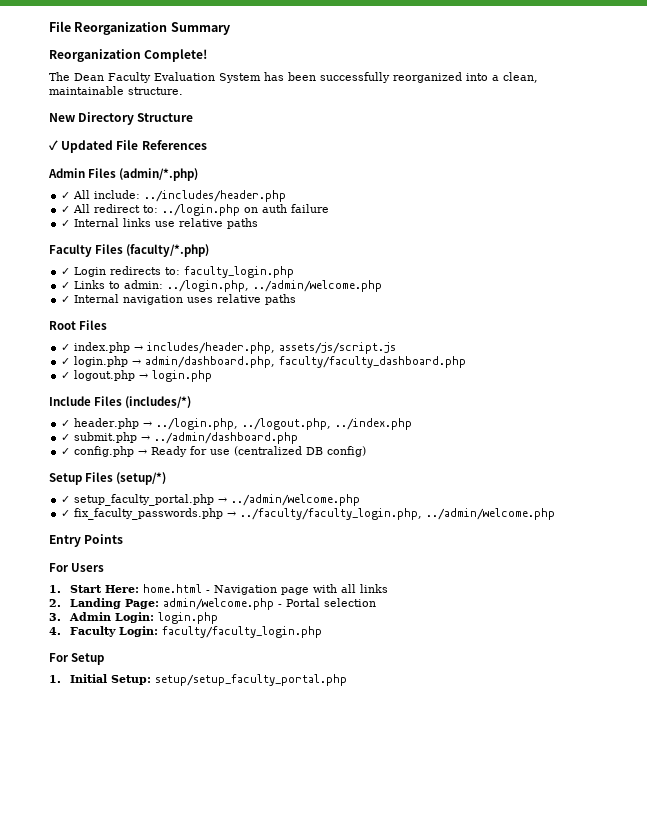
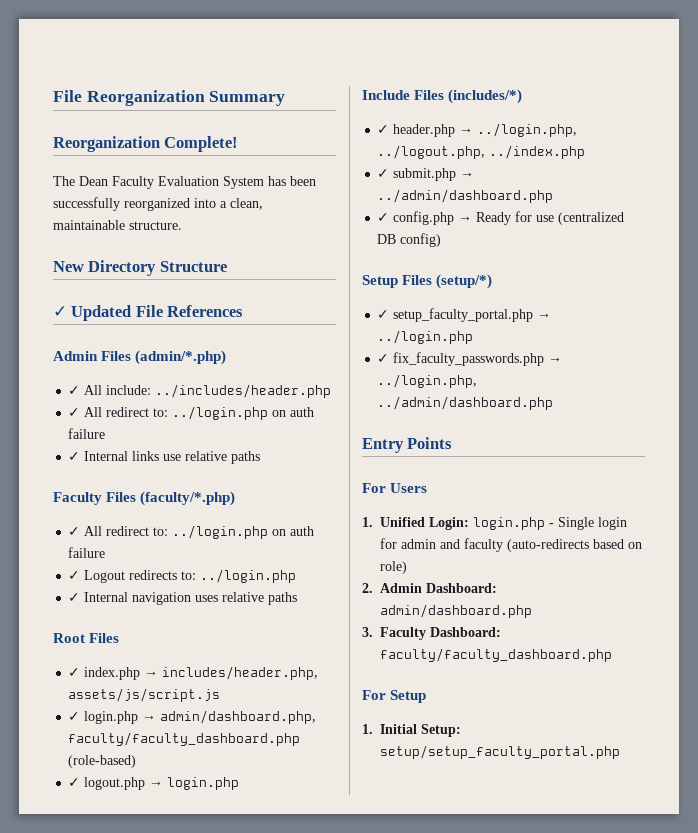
[74,266,295,278] [61,280,383,292] Login redirects to: faculty_login.php // ✓ Links to admin: ../login.php, ../admin/welcome.php -> [84,525,315,539] [68,547,106,558] [68,569,297,583] All redirect to: ../login.php on auth failure // ✓ Logout redirects to: ../login.php
(467, 362) none -> [68,755,137,768] (role-based)
[231,494,361,506] ../admin/welcome.php -> [377,330,474,344] ../login.php
[240,508,556,520] ../faculty/faculty_login.php, ../admin/welcome.php -> [377,374,478,388] [377,396,554,410] ../login.php, ../admin/dashboard.php
[69,584,388,595] [49,598,376,610] [49,612,218,624] [49,626,322,638] Start Here: home.html - Navigation page with all links // 2. Landing Page: admin/welcome.php - Portal selection // 3. Admin Login: login.php // 4. Faculty Login: faculty/faculty_login.php -> [380,517,627,530] [380,538,642,552] [380,561,407,574] [362,583,497,593] [380,604,532,618] [362,627,501,640] [380,648,612,662] Unified Login: login.php - Single login for admin and faculty (auto-redirects based on role) // 2. Admin Dashboard: admin/dashboard.php // 3. Faculty Dashboard: faculty/faculty_dashboard.php

